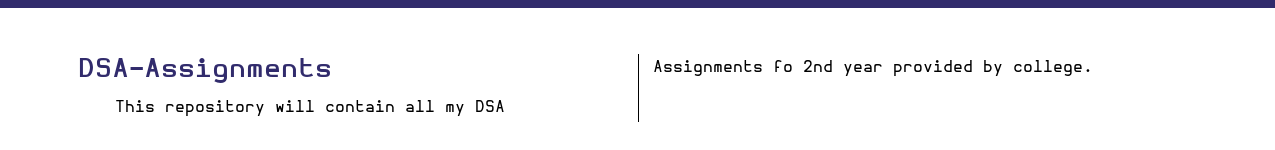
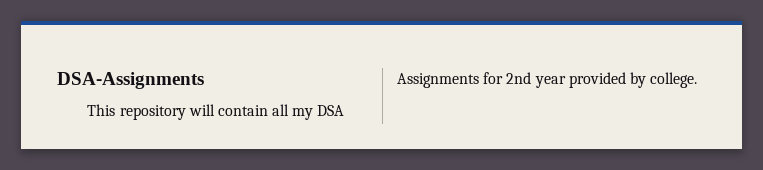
[773,60,793,72] fo -> [483,72,504,84] for

